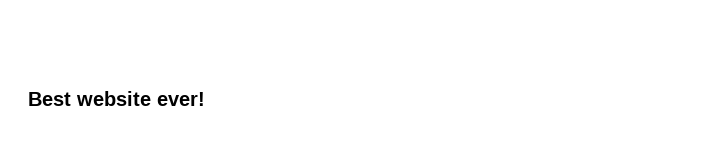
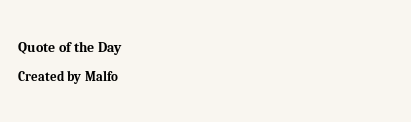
[28,91,205,106] Best website ever! -> [18,41,122,55] [18,70,118,84] Quote of the Day // Created by Malfo

